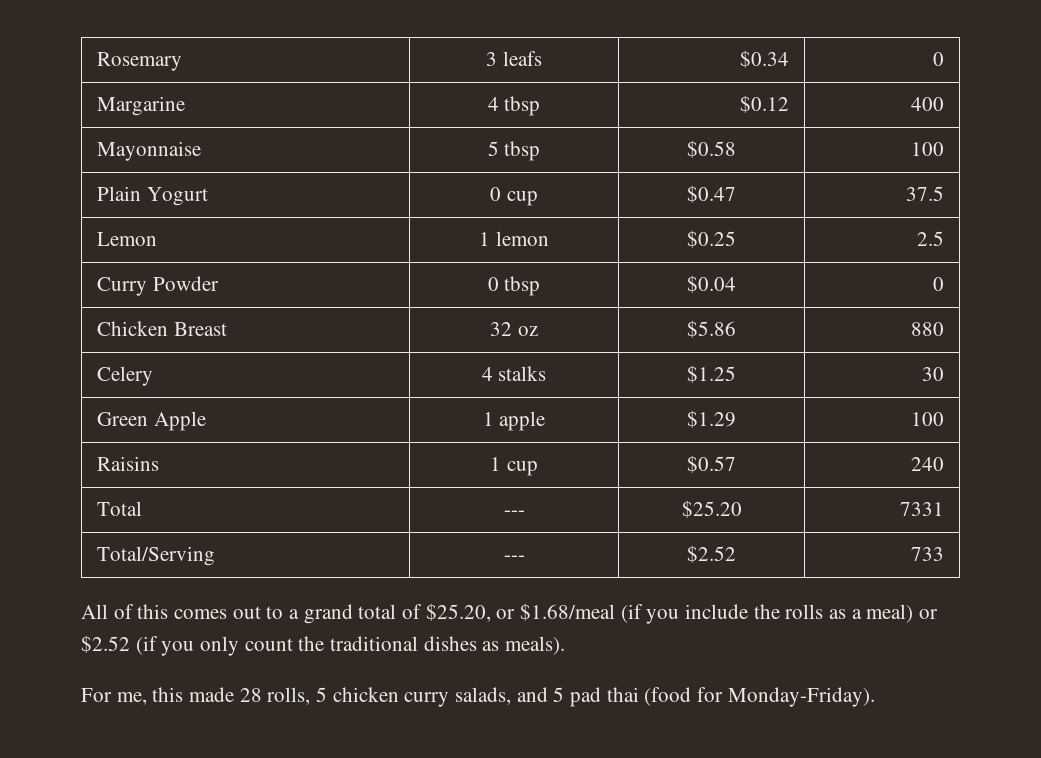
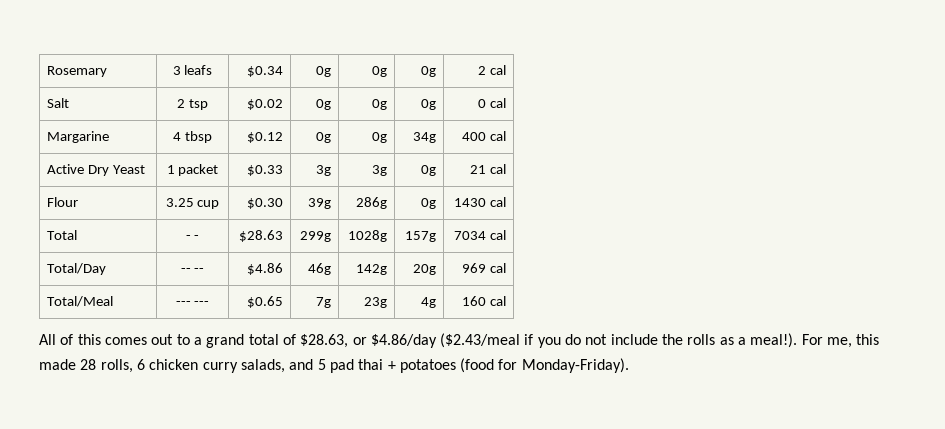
[933,52,945,66] | 0 -> [315,66,331,77] [371,66,387,77] [420,66,436,77] [477,65,506,75] [47,98,70,108] [177,99,208,110] [246,99,283,110] [315,99,331,110] [371,99,387,110] [420,99,436,110] [477,98,506,108] | 0g | 0g | 0g | 2 cal // Salt | 2 tsp | $0.02 | 0g | 0g | 0g | 0 cal
[911,97,945,111] [96,141,201,161] [487,141,541,161] [687,140,736,158] [911,142,945,156] [96,186,208,206] [490,187,538,206] [687,185,736,203] [906,186,945,201] [96,232,157,246] [479,231,549,246] [687,230,736,248] [917,231,945,246] [96,276,219,296] [487,276,541,296] [687,275,736,293] [933,277,945,291] [96,321,227,336] [490,322,538,336] [687,320,736,338] [911,322,945,336] [96,366,153,386] [481,366,547,381] [687,365,736,383] [922,367,945,381] [96,411,206,431] [482,411,546,431] [687,410,736,428] [911,412,945,426] [96,456,159,471] [490,457,538,476] [687,455,736,473] [911,457,945,471] [96,501,142,516] [503,510,525,516] [681,500,742,518] [900,502,945,516] [96,546,215,566] [503,555,525,561] [687,545,736,563] [911,547,945,561] 400 // Mayonnaise | 5 tbsp | $0.58 | 100 // Plain Yogurt | 0 cup | $0.47 | 37.5 // Lemon | 1 lemon | $0.25 | 2.5 // Curry Powder | 0 tbsp | $0.04 | 0 // Chicken Breast | 32 oz | $5.86 | 880 // Celery | 4 stalks | $1.25 | 30 // Green Apple | 1 apple | $1.29 | 100 // Raisins | 1 cup | $0.57 | 240 // Total | --- | $25.20 | 7331 // Total/Serving | --- | $2.52 | 733 -> [315,132,331,143] [371,132,387,143] [412,132,436,143] [461,131,506,141] [47,164,145,176] [166,164,219,176] [246,165,283,176] [315,165,331,176] [371,165,387,176] [420,165,436,176] [469,164,506,174] [47,197,79,207] [165,198,220,209] [246,198,283,209] [307,198,331,209] [355,197,387,209] [420,198,436,209] [453,197,506,207] [47,230,78,240] [185,235,200,240] [238,230,283,242] [299,231,331,242] [347,230,387,242] [404,231,436,242] [453,230,506,240] [47,263,107,275] [180,268,205,273] [246,263,283,275] [307,263,331,275] [355,264,387,275] [412,264,436,275] [461,263,506,273] [47,296,114,307] [175,301,210,306] [246,296,283,308] [315,297,331,308] [363,297,387,308] [420,297,436,308] [461,296,506,306] 0g | 0g | 34g | 400 cal // Active Dry Yeast | 1 packet | $0.33 | 3g | 3g | 0g | 21 cal // Flour | 3.25 cup | $0.30 | 39g | 286g | 0g | 1430 cal // Total | - - | $28.63 | 299g | 1028g | 157g | 7034 cal // Total/Day | -- -- | $4.86 | 46g | 142g | 20g | 969 cal // Total/Meal | --- --- | $0.65 | 7g | 23g | 4g | 160 cal
[425,603,680,624] $25.20, or $1.68/meal (if you -> [300,333,608,348] $28.63, or $4.86/day ($2.43/meal if you do not
[866,604,939,623] [81,635,566,656] meal) or $2.52 (if you only count the traditional dishes as meals). // -> [750,333,798,348] meal!).
[316,687,328,702] 5 -> [136,359,145,370] 6
(639, 694) none -> [387,359,456,373] + potatoes

